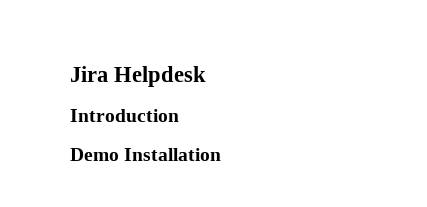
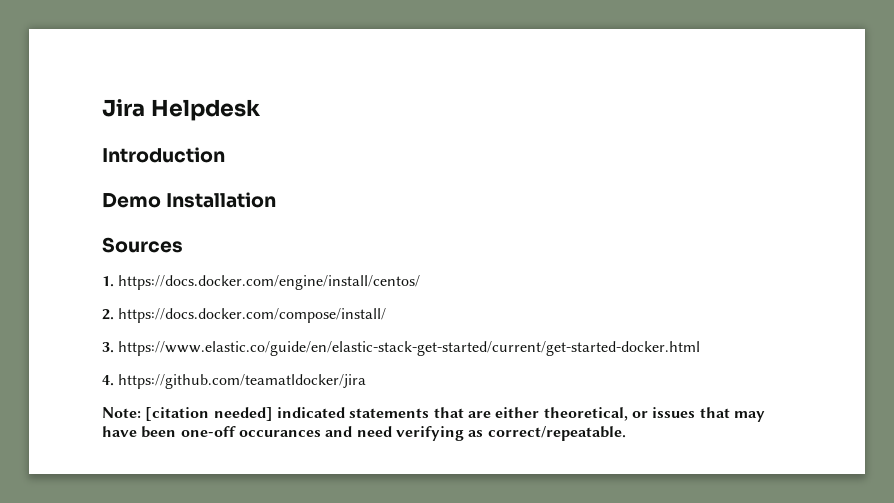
(222, 154) none -> [102,237,183,253] [102,275,421,290] [102,308,387,323] [102,341,701,356] [102,374,367,389] [102,407,765,422] [102,426,626,441] // Sources // 1. https://docs.docker.com/engine/install/centos/ // 2. https://docs.docker.com/compose/install/ // 3. https://www.elastic.co/guide/en/elastic-stack-get-started/current/get-started-docker.html // 4. https://github.com/teamatldocker/jira // Note: [citation needed] indicated statements that are either theoretical, or issues that may have been one-off occurances and need verifying as correct/repeatable.

